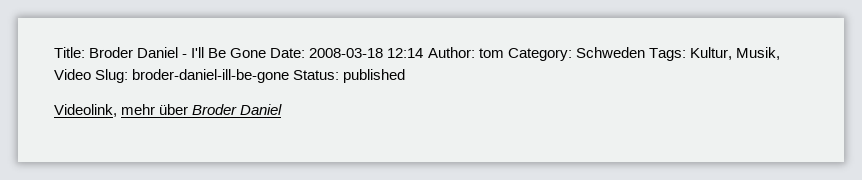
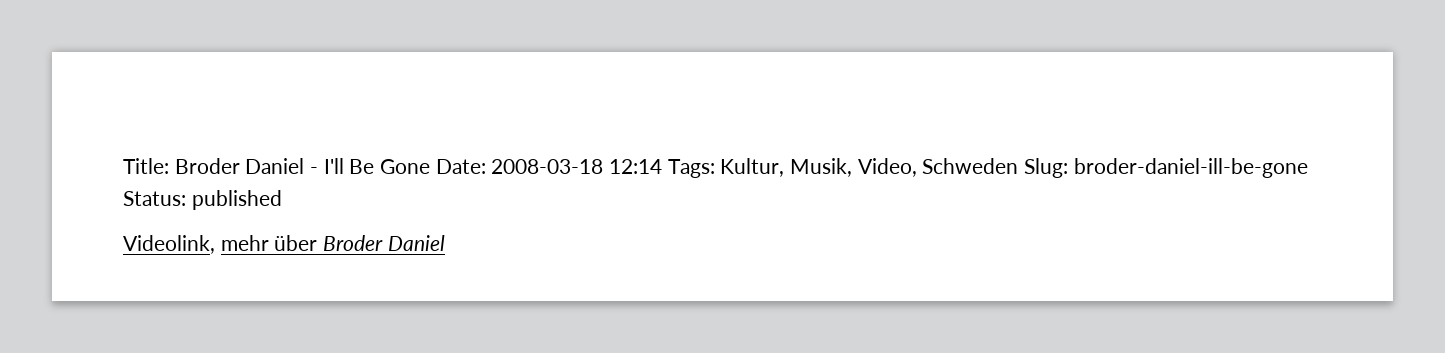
[427,47,645,61] Author: tom Category: Schweden -> (663, 166) none
[54,69,91,80] Video -> [857,158,1019,177] Video, Schweden

